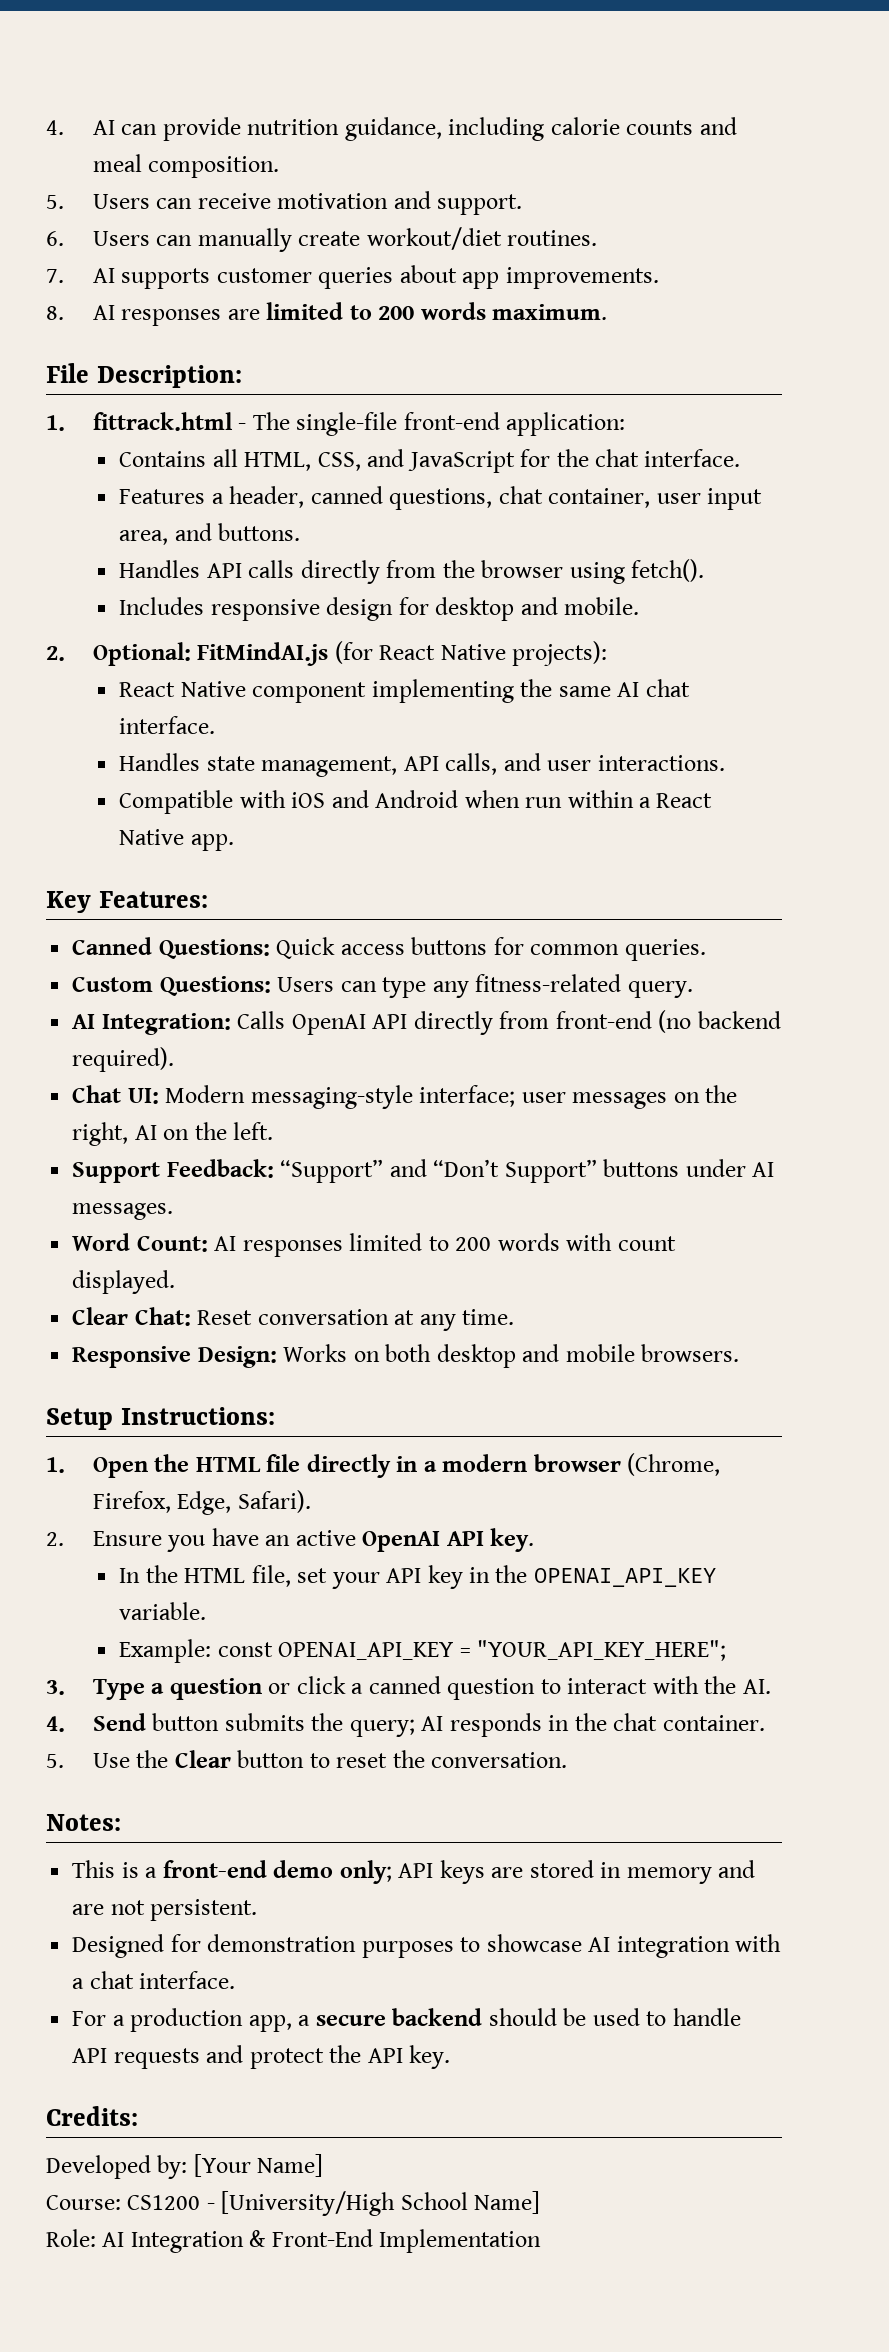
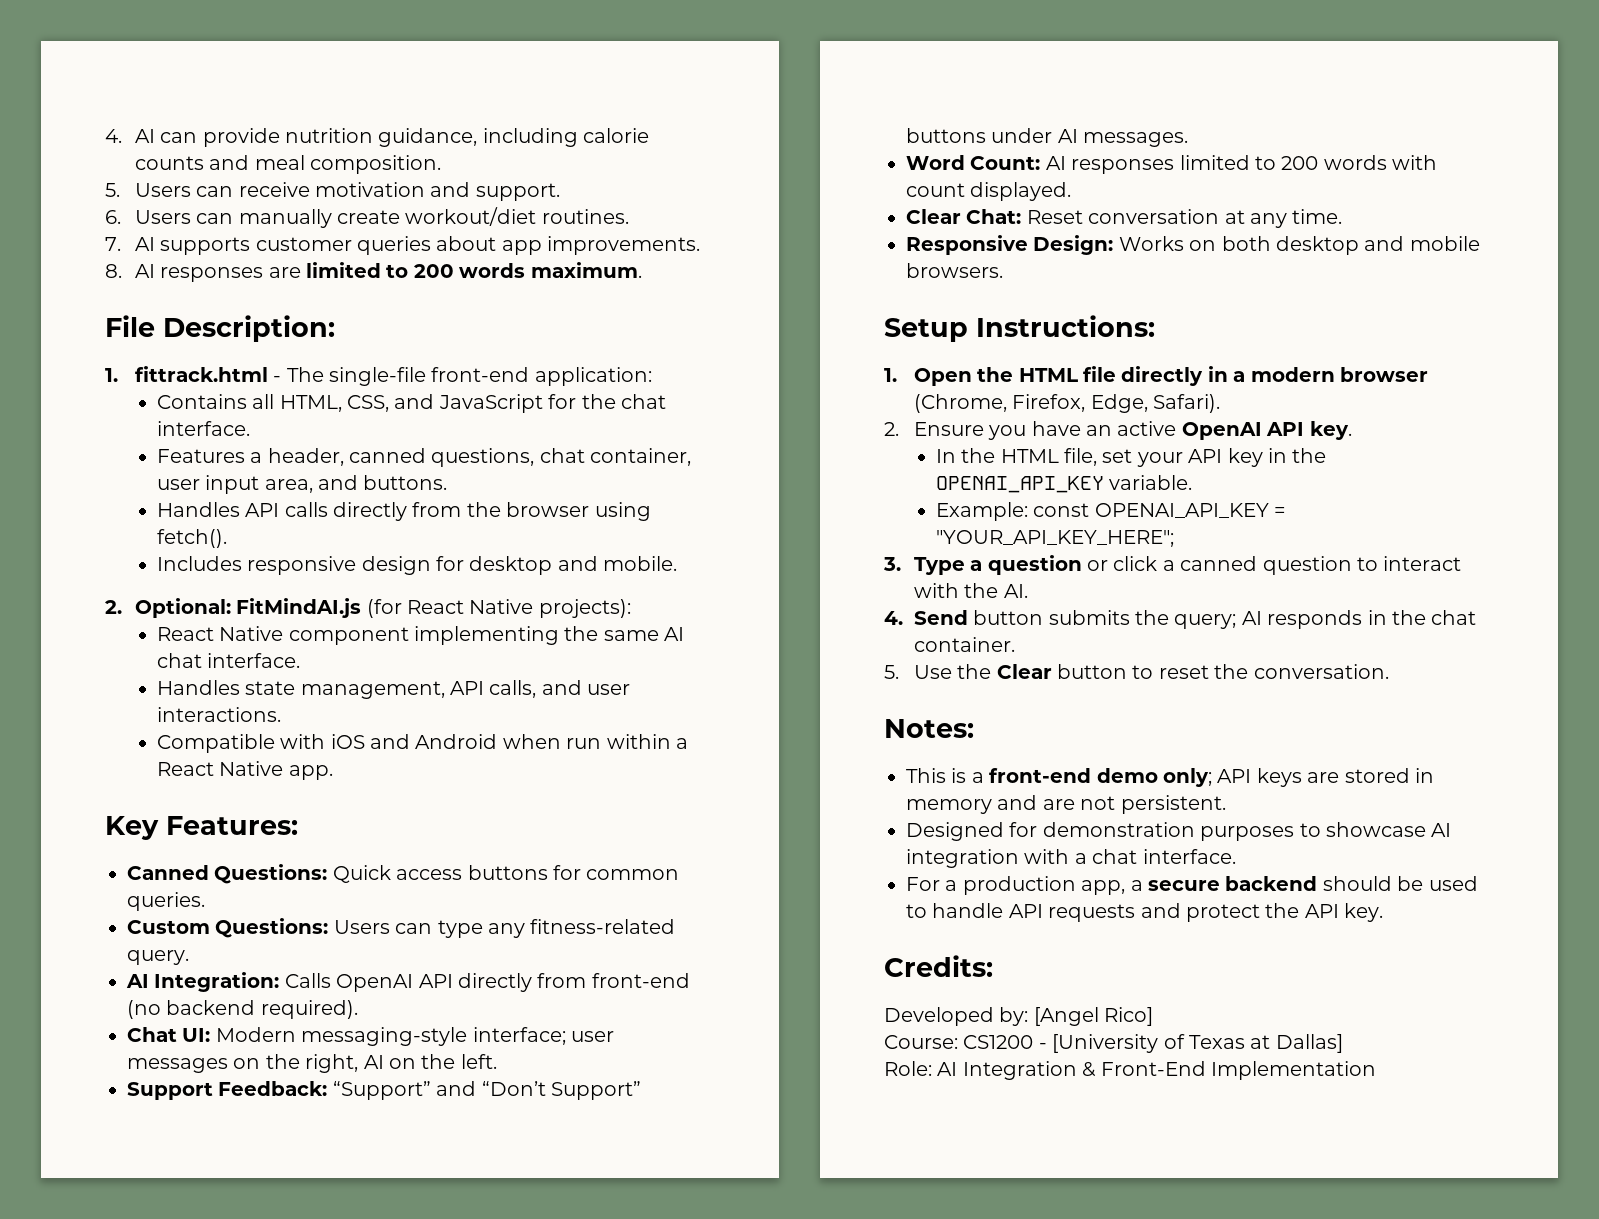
[193,2154,324,2177] [Your Name] -> [1033,1007,1154,1026] [Angel Rico]
[221,2191,541,2216] [University/High School Name] -> [1052,1034,1343,1053] [University of Texas at Dallas]

